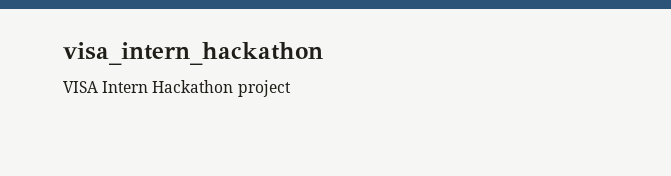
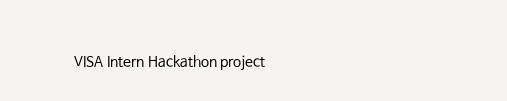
[63,42,323,65] visa_intern_hackathon // -> (74, 61) none

